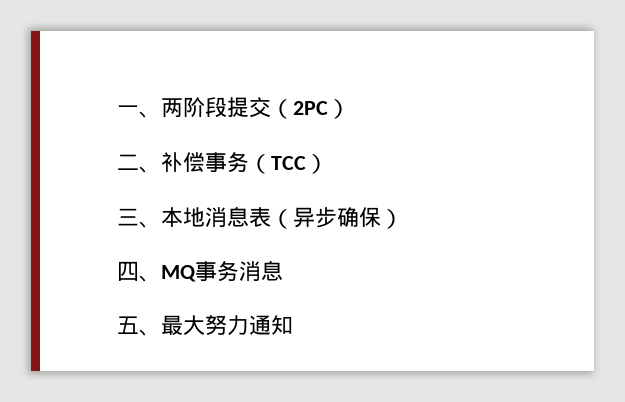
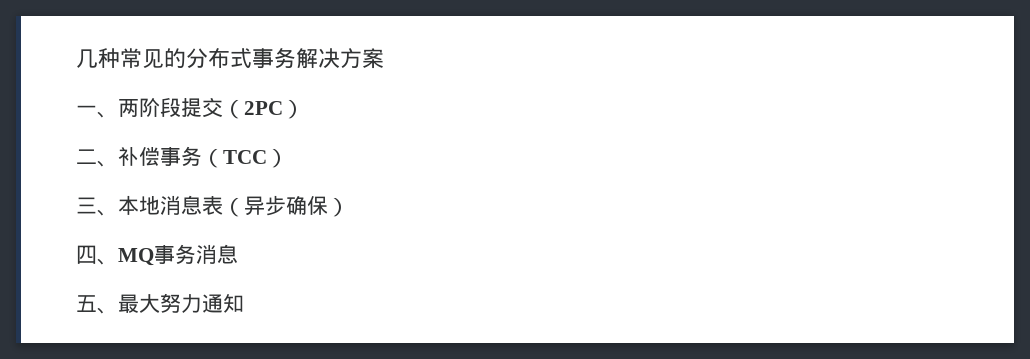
(117, 110) none -> [76,48,384,69] 几种常见的分布式事务解决方案 //

